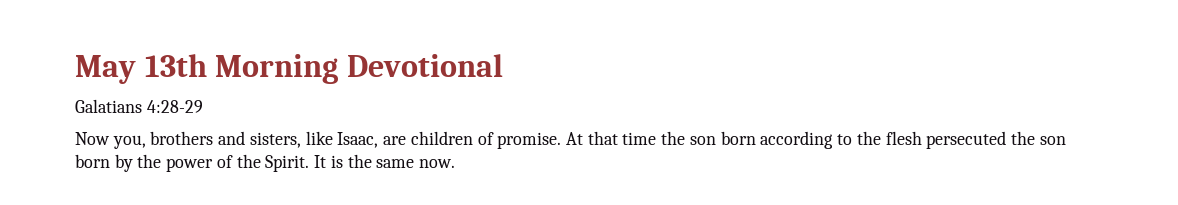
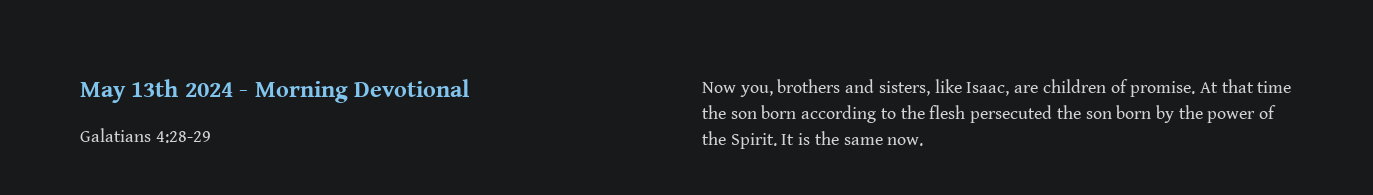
(207, 65) none -> [184,82,249,97] 2024 -

